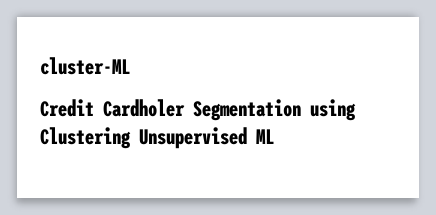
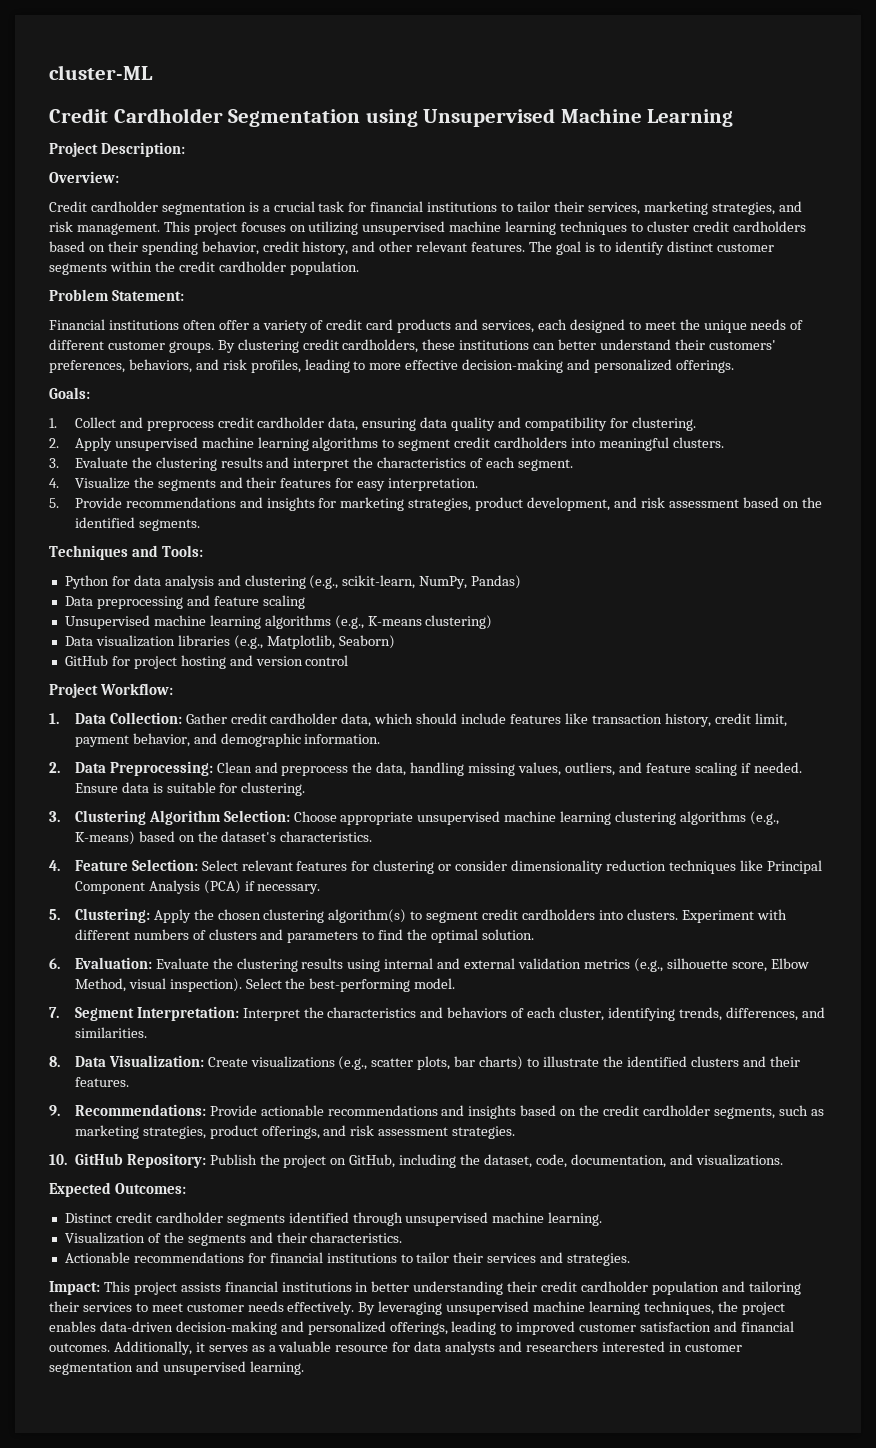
[103,99,185,117] Cardholer -> [113,108,223,123] Cardholder
[40,127,274,149] Clustering Unsupervised ML -> [423,108,734,127] [49,142,185,157] [49,171,119,183] [49,201,802,215] [49,221,806,235] [49,241,774,255] [49,261,359,275] [49,289,184,301] [49,319,804,333] [49,339,776,353] [49,359,734,373] [49,387,90,399] [49,417,696,431] [49,437,724,451] [49,457,573,471] [49,477,479,491] [49,497,822,511] [74,517,200,531] [49,545,203,560] [64,575,522,589] [64,595,305,609] [64,615,493,629] [64,635,395,649] [64,655,349,669] [49,683,173,698] [49,712,787,727] [74,733,381,747] [49,761,802,776] [74,782,306,796] [49,810,779,825] [74,831,373,845] [49,859,822,874] [74,880,321,894] [49,908,787,923] [74,929,534,943] [49,957,809,972] [74,978,456,992] [49,1006,825,1021] [74,1027,147,1038] [49,1055,800,1070] [74,1077,129,1087] [49,1104,824,1119] [74,1125,516,1139] [49,1153,783,1168] [49,1182,186,1197] [64,1212,603,1226] [64,1232,403,1246] [64,1252,631,1266] [49,1281,801,1295] [49,1301,785,1315] [49,1321,794,1335] [49,1341,742,1355] [49,1361,304,1375] Unsupervised Machine Learning // Project Description: // Overview: // Credit cardholder segmentation is a crucial task for financial institutions to tailor their services, marketing strategies, and risk management. This project focuses on utilizing unsupervised machine learning techniques to cluster credit cardholders based on their spending behavior, credit history, and other relevant features. The goal is to identify distinct customer segments within the credit cardholder population. // Problem Statement: // Financial institutions often offer a variety of credit card products and services, each designed to meet the unique needs of different customer groups. By clustering credit cardholders, these institutions can better understand their customers' preferences, behaviors, and risk profiles, leading to more effective decision-making and personalized offerings. // Goals: // 1. Collect and preprocess credit cardholder data, ensuring data quality and compatibility for clustering. // 2. Apply unsupervised machine learning algorithms to segment credit cardholders into meaningful clusters. // 3. Evaluate the clustering results and interpret the characteristics of each segment. // 4. Visualize the segments and their features for easy interpretation. // 5. Provide recommendations and insights for marketing strategies, product development, and risk assessment based on the identified segments. // Techniques and Tools: // Python for data analysis and clustering (e.g., scikit-learn, NumPy, Pandas) // Data preprocessing and feature scaling // Unsupervised machine learning algorithms (e.g., K-means clustering) // Data visualization libraries (e.g., Matplotlib, Seaborn) // GitHub for project hosting and version control // Project Workflow: // 1. Data Collection: Gather credit cardholder data, which should include features like transaction history, credit limit, payment behavior, and demographic information. // 2. Data Preprocessing: Clean and preprocess the data, handling missing values, outliers, and feature scaling if needed. Ensure data is suitable for clustering. // 3. Clustering Algorithm Selection: Choose appropriate unsupervised machine learning clustering algorithms (e.g., K-means) based on the dataset's characteristics. // 4. Feature Selection: Select relevant features for clustering or consider dimensionality reduction techniques like Principal Component Analysis (PCA) if necessary. // 5. Clustering: Apply the chosen clustering algorithm(s) to segment credit cardholders into clusters. Experiment with different numbers of clusters and parameters to find the optimal solution. // 6. Evaluation: Evaluate the clustering results using internal and external validation metrics (e.g., silhouette score, Elbow Method, visual inspection). Select the best-performing model. // 7. Segment Interpretation: Interpret the characteristics and behaviors of each cluster, identifying trends, differences, and similarities. // 8. Data Visualization: Create visualizations (e.g., scatter plots, bar charts) to illustrate the identified clusters and their features. // 9. Recommendations: Provide actionable recommendations and insights based on the credit cardholder segments, such as marketing strategies, product offerings, and risk assessment strategies. // 10. GitHub Repository: Publish the project on GitHub, including the dataset, code, documentation, and visualizations. // Expected Outcomes: // Distinct credit cardholder segments identified through unsupervised machine learning. // Visualization of the segments and their characteristics. // Actionable recommendations for financial institutions to tailor their services and strategies. // Impact: This project assists financial institutions in better understanding their credit cardholder population and tailoring their services to meet customer needs effectively. By leveraging unsupervised machine learning techniques, the project enables data-driven decision-making and personalized offerings, leading to improved customer satisfaction and financial outcomes. Additionally, it serves as a valuable resource for data analysts and researchers interested in customer segmentation and unsupervised learning.

